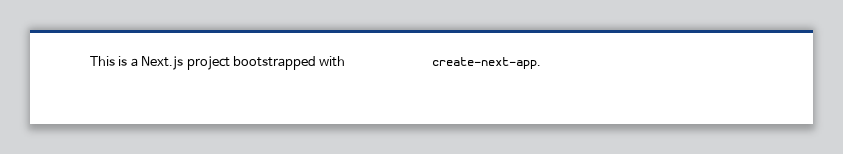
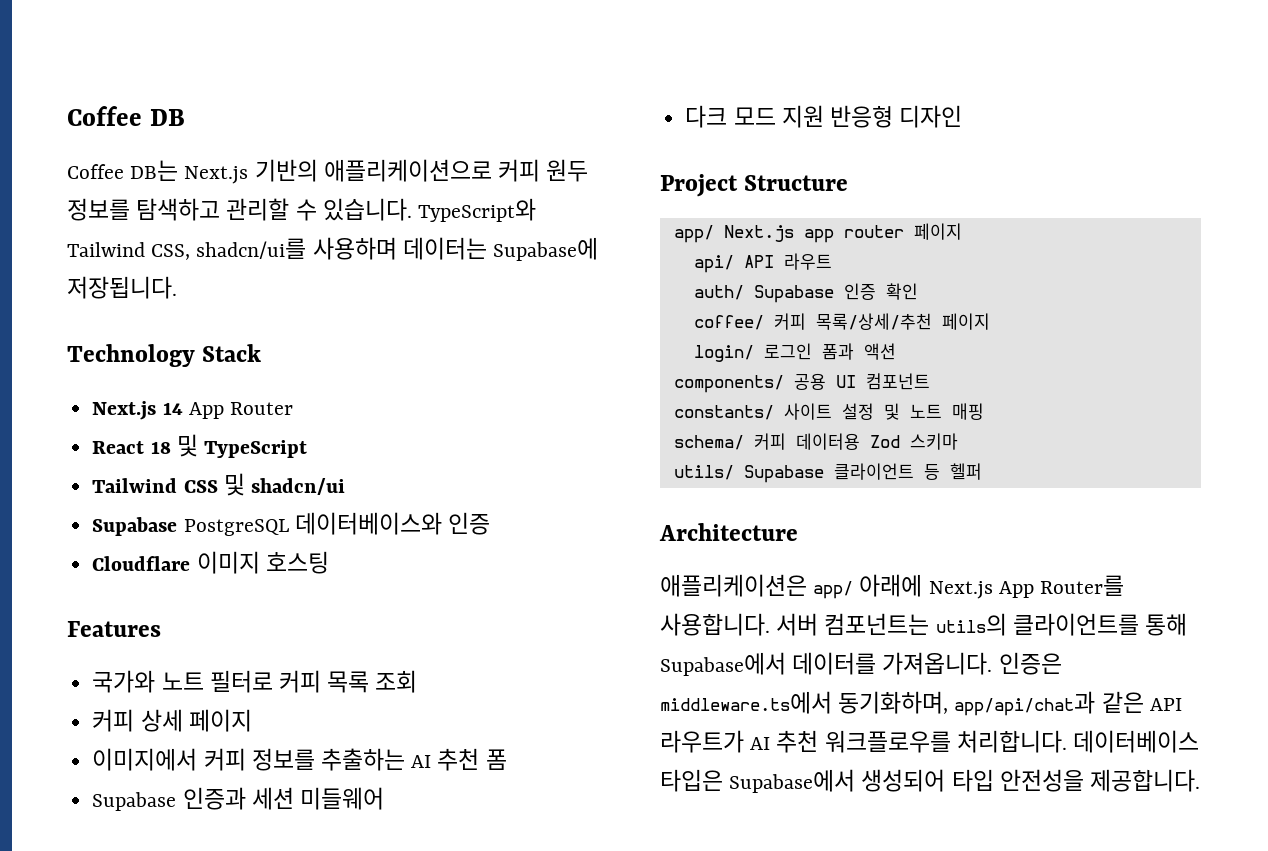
[90,56,541,70] This is a Next.js project bootstrapped with create-next-app. -> [67,106,185,126] [67,159,589,184] [67,198,537,222] [67,237,599,261] [67,276,177,299] [67,344,262,367] [92,401,293,420] [92,434,307,458] [92,473,345,496] [92,512,490,536] [92,551,329,574] [67,621,161,637] [92,670,418,693] [92,709,252,732] [92,748,507,771] [92,787,384,811] [685,105,963,128] [660,174,849,197] [673,223,962,243] [693,253,832,273] [693,283,918,303] [693,313,990,330] [693,343,896,362] [673,373,930,393] [673,403,984,420] [673,433,958,450] [673,463,982,483] [659,523,798,541] [660,574,1125,599] [660,613,1188,636] [660,652,1062,676] [660,691,1182,716] [660,730,1200,753] [660,769,1201,793] Coffee DB // Coffee DB는 Next.js 기반의 애플리케이션으로 커피 원두 정보를 탐색하고 관리할 수 있습니다. TypeScript와 Tailwind CSS, shadcn/ui를 사용하며 데이터는 Supabase에 저장됩니다. // Technology Stack // Next.js 14 App Router // React 18 및 TypeScript // Tailwind CSS 및 shadcn/ui // Supabase PostgreSQL 데이터베이스와 인증 // Cloudflare 이미지 호스팅 // Features // 국가와 노트 필터로 커피 목록 조회 // 커피 상세 페이지 // 이미지에서 커피 정보를 추출하는 AI 추천 폼 // Supabase 인증과 세션 미들웨어 // 다크 모드 지원 반응형 디자인 // Project Structure // app/ Next.js app router 페이지 // api/ API 라우트 // auth/ Supabase 인증 확인 // coffee/ 커피 목록/상세/추천 페이지 // login/ 로그인 폼과 액션 // components/ 공용 UI 컴포넌트 // constants/ 사이트 설정 및 노트 매핑 // schema/ 커피 데이터용 Zod 스키마 // utils/ Supabase 클라이언트 등 헬퍼 // Architecture // 애플리케이션은 app/ 아래에 Next.js App Router를 사용합니다. 서버 컴포넌트는 utils의 클라이언트를 통해 Supabase에서 데이터를 가져옵니다. 인증은 middleware.ts에서 동기화하며, app/api/chat과 같은 API 라우트가 AI 추천 워크플로우를 처리합니다. 데이터베이스 타입은 Supabase에서 생성되어 타입 안전성을 제공합니다.

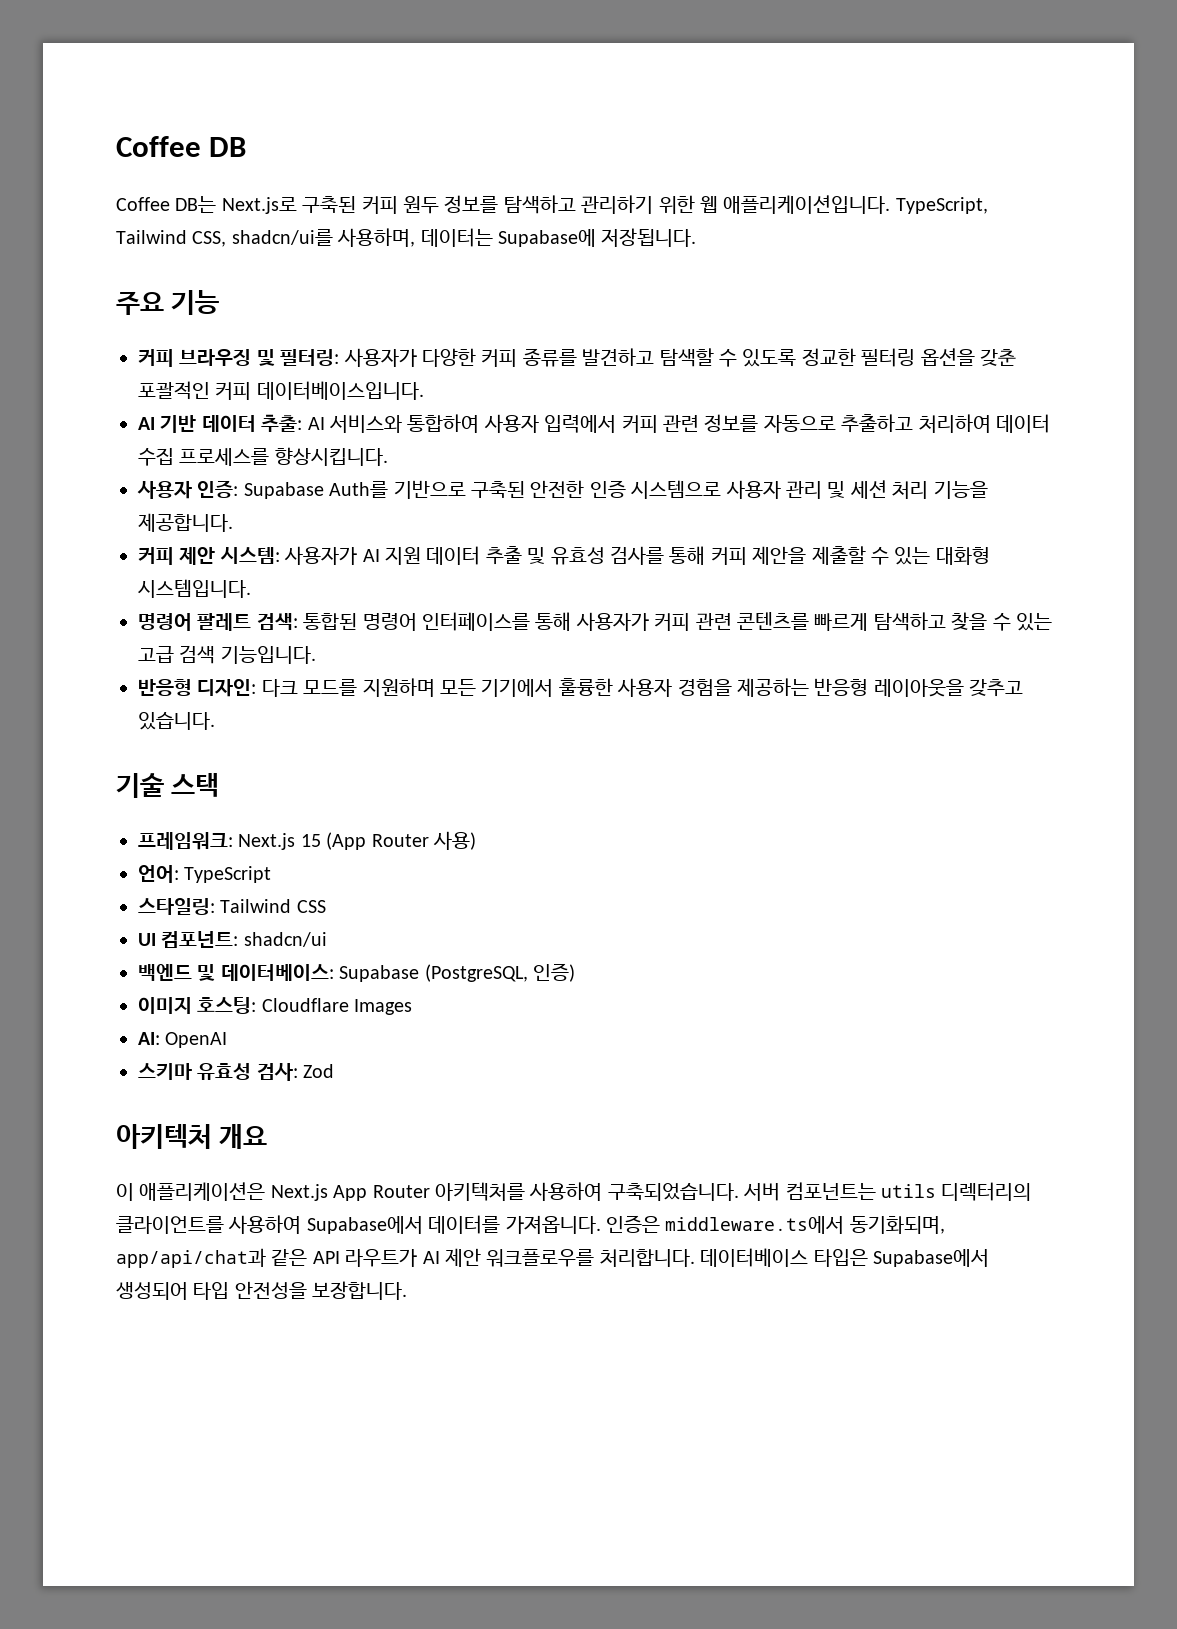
[184,159,492,184] Next.js 기반의 애플리케이션으로 -> [221,196,357,214] Next.js로 구축된
[226,198,537,222] 관리할 수 있습니다. TypeScript와 -> [581,195,988,214] 관리하기 위한 웹 애플리케이션입니다. TypeScript,
[312,237,397,260] 사용하며 -> [337,228,416,247] 사용하며,
[67,344,262,367] [92,401,293,420] [92,434,307,458] [92,473,345,496] [92,512,490,536] [92,551,329,574] [67,621,161,637] [92,670,418,693] [92,709,252,732] [92,748,507,771] [92,787,384,811] [685,105,963,128] [660,174,849,197] [673,223,962,243] [693,253,832,273] [693,283,918,303] [693,313,990,330] [693,343,896,362] [673,373,930,393] [673,403,984,420] [673,433,958,450] [673,463,982,483] [659,523,798,541] [660,574,1125,599] [660,613,1188,636] Technology Stack // Next.js 14 App Router // React 18 및 TypeScript // Tailwind CSS 및 shadcn/ui // Supabase PostgreSQL 데이터베이스와 인증 // Cloudflare 이미지 호스팅 // Features // 국가와 노트 필터로 커피 목록 조회 // 커피 상세 페이지 // 이미지에서 커피 정보를 추출하는 AI 추천 폼 // Supabase 인증과 세션 미들웨어 // 다크 모드 지원 반응형 디자인 // Project Structure // app/ Next.js app router 페이지 // api/ API 라우트 // auth/ Supabase 인증 확인 // coffee/ 커피 목록/상세/추천 페이지 // login/ 로그인 폼과 액션 // components/ 공용 UI 컴포넌트 // constants/ 사이트 설정 및 노트 매핑 // schema/ 커피 데이터용 Zod 스키마 // utils/ Supabase 클라이언트 등 헬퍼 // Architecture // 애플리케이션은 app/ 아래에 Next.js App Router를 사용합니다. 서버 컴포넌트는 utils의 클라이언트를 통해 -> [116,290,220,315] [138,348,1016,367] [138,381,424,400] [138,414,1050,433] [138,447,388,466] [137,480,988,499] [138,513,233,532] [138,546,990,565] [138,579,251,598] [138,612,1052,631] [138,645,316,664] [138,678,1024,697] [138,712,215,730] [116,773,220,798] [138,831,476,850] [138,865,272,883] [138,898,326,915] [138,931,327,948] [138,963,575,982] [138,997,413,1015] [138,1032,228,1048] [138,1063,335,1081] [116,1124,268,1149] [116,1182,1032,1201] [116,1215,302,1234] 주요 기능 // 커피 브라우징 및 필터링: 사용자가 다양한 커피 종류를 발견하고 탐색할 수 있도록 정교한 필터링 옵션을 갖춘 포괄적인 커피 데이터베이스입니다. // AI 기반 데이터 추출: AI 서비스와 통합하여 사용자 입력에서 커피 관련 정보를 자동으로 추출하고 처리하여 데이터 수집 프로세스를 향상시킵니다. // 사용자 인증: Supabase Auth를 기반으로 구축된 안전한 인증 시스템으로 사용자 관리 및 세션 처리 기능을 제공합니다. // 커피 제안 시스템: 사용자가 AI 지원 데이터 추출 및 유효성 검사를 통해 커피 제안을 제출할 수 있는 대화형 시스템입니다. // 명령어 팔레트 검색: 통합된 명령어 인터페이스를 통해 사용자가 커피 관련 콘텐츠를 빠르게 탐색하고 찾을 수 있는 고급 검색 기능입니다. // 반응형 디자인: 다크 모드를 지원하며 모든 기기에서 훌륭한 사용자 경험을 제공하는 반응형 레이아웃을 갖추고 있습니다. // 기술 스택 // 프레임워크: Next.js 15 (App Router 사용) // 언어: TypeScript // 스타일링: Tailwind CSS // UI 컴포넌트: shadcn/ui // 백엔드 및 데이터베이스: Supabase (PostgreSQL, 인증) // 이미지 호스팅: Cloudflare Images // AI: OpenAI // 스키마 유효성 검사: Zod // 아키텍처 개요 // 이 애플리케이션은 Next.js App Router 아키텍처를 사용하여 구축되었습니다. 서버 컴포넌트는 utils 디렉터리의 클라이언트를 사용하여
[838,691,949,714] 동기화하며, -> [849,1216,945,1234] 동기화되며,
[776,730,819,753] 추천 -> [445,1248,481,1267] 제안
[1090,769,1201,792] 제공합니다. -> [312,1281,408,1300] 보장합니다.

